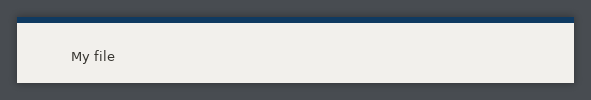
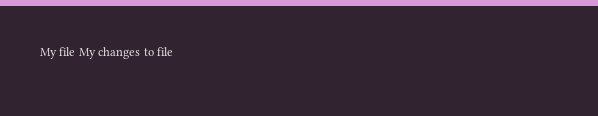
(115, 55) none -> [78,47,173,59] My changes to file

